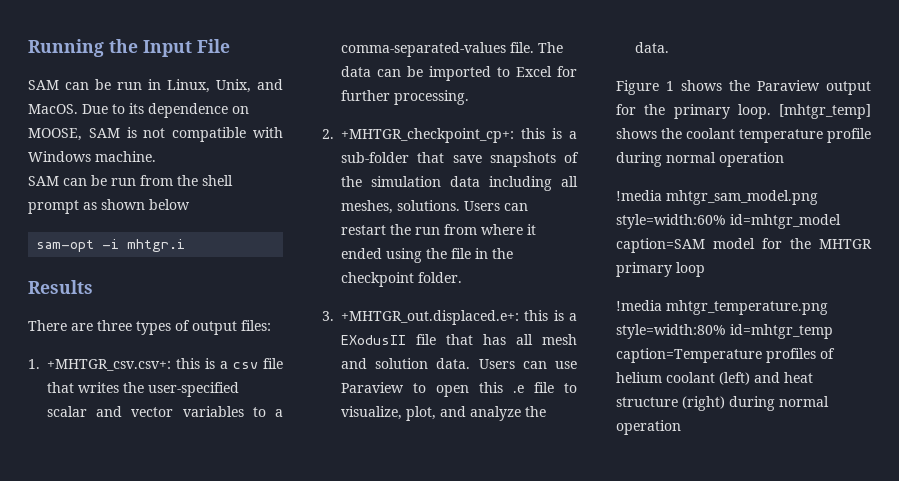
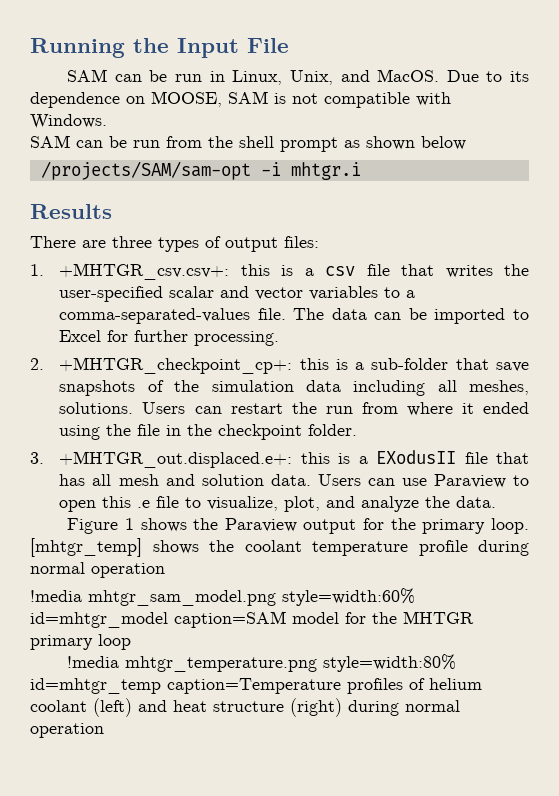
[28,151,156,162] Windows machine. -> [30,114,107,129] Windows.
[36,240,95,252] sam-opt -> [40,161,251,180] /projects/SAM/sam-opt

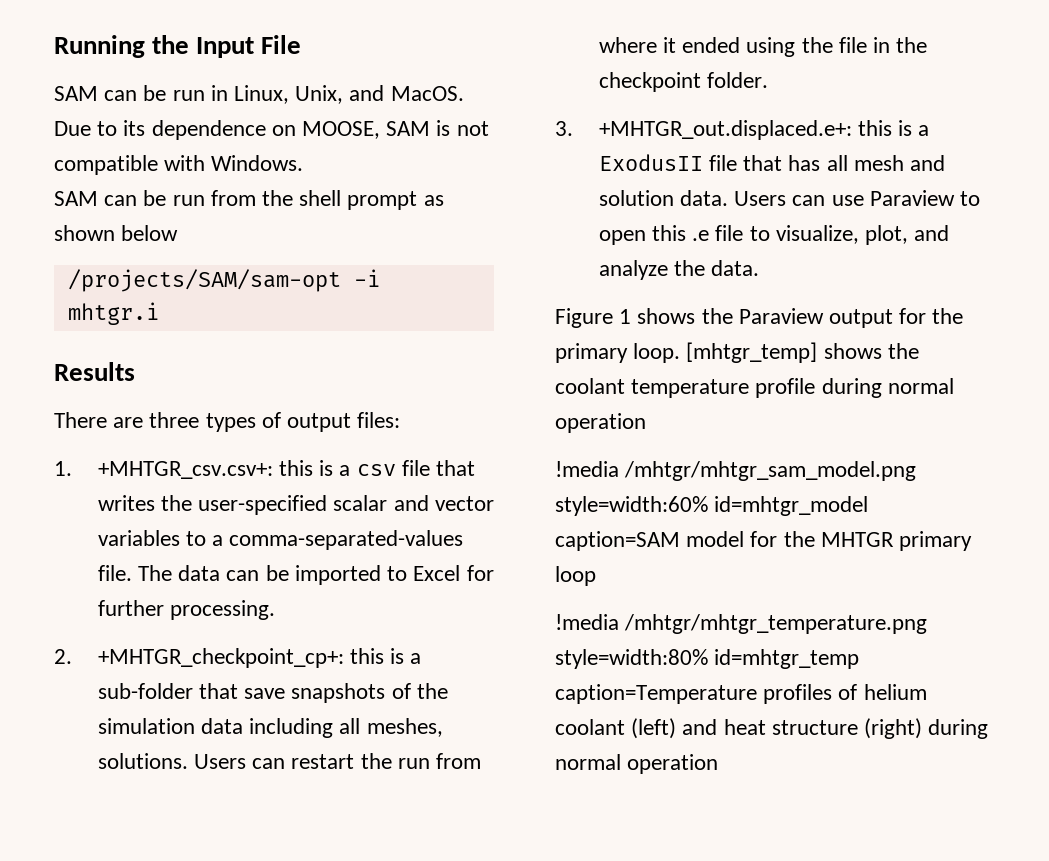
[376,450,457,464] EXodusII -> [598,154,703,171] ExodusII
[88,590,276,606] mhtgr_sam_model.png -> [624,461,917,481] /mhtgr/mhtgr_sam_model.png
[125,656,318,672] mhtgr_temperature.png -> [624,614,928,634] /mhtgr/mhtgr_temperature.png

